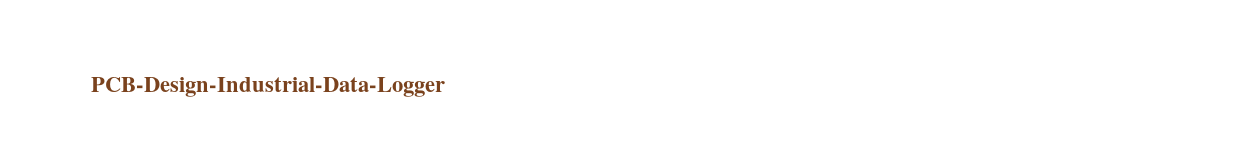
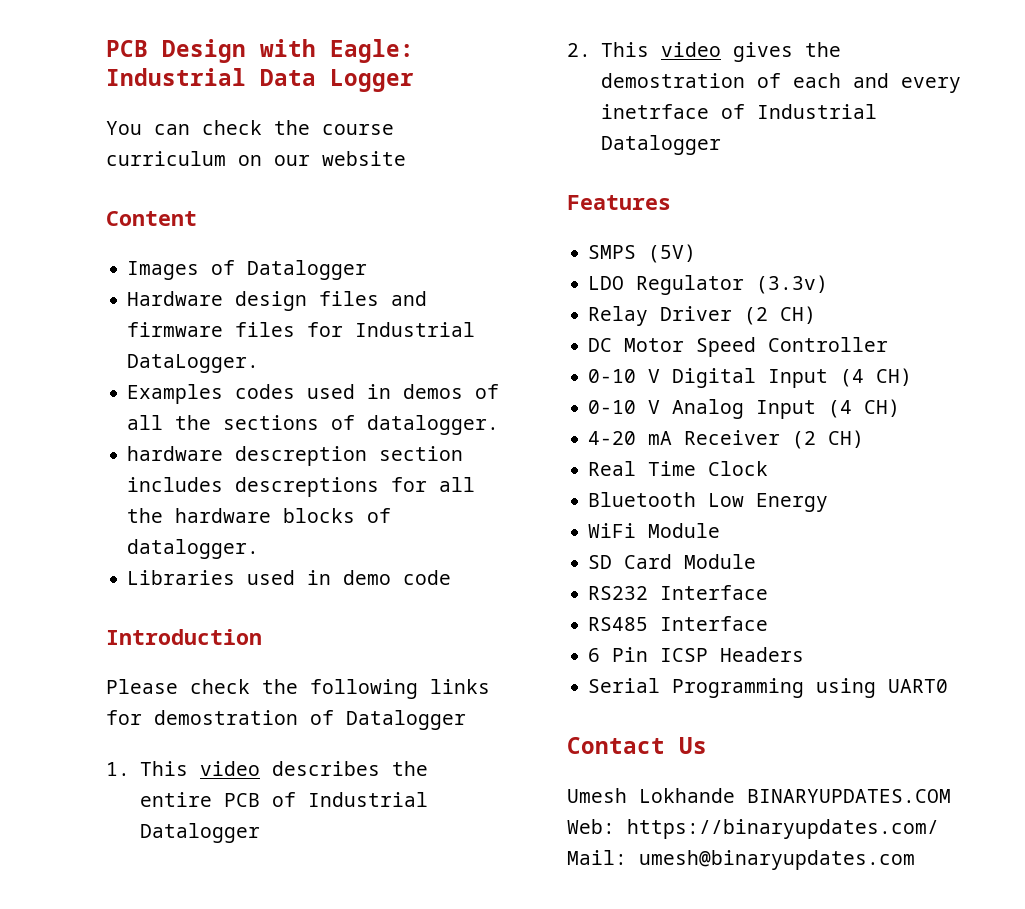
[91,77,445,97] PCB-Design-Industrial-Data-Logger -> [106,39,414,63] [106,68,414,92] [106,120,394,135] [106,151,406,166] [106,211,197,226] [127,260,368,280] [127,291,428,311] [127,322,476,337] [127,354,260,373] [127,384,500,404] [127,415,500,435] [127,446,464,466] [127,477,476,497] [127,508,392,523] [127,539,260,559] [127,570,452,585] [106,629,262,645] [106,679,490,699] [106,710,466,730] [106,761,428,776] [139,792,428,807] [139,823,260,843] [567,42,841,62] [600,73,961,93] [600,104,877,119] [600,135,721,155] [567,195,671,210] [588,244,697,263] [588,275,829,295] [588,306,817,326] [588,337,889,357] [588,368,913,388] [588,399,901,419] [588,430,865,449] [588,461,769,476] [588,492,829,512] [588,523,721,538] [588,554,757,569] [588,585,769,600] [588,616,769,631] [588,647,805,662] [588,678,949,698] [567,737,707,754] [567,788,951,803] [567,819,939,839] [567,850,915,870] PCB Design with Eagle: Industrial Data Logger // You can check the course curriculum on our website // Content // Images of Datalogger // Hardware design files and firmware files for Industrial DataLogger. // Examples codes used in demos of all the sections of datalogger. // hardware descreption section includes descreptions for all the hardware blocks of datalogger. // Libraries used in demo code // Introduction // Please check the following links for demostration of Datalogger // 1. This video describes the entire PCB of Industrial Datalogger // 2. This video gives the demostration of each and every inetrface of Industrial Datalogger // Features // SMPS (5V) // LDO Regulator (3.3v) // Relay Driver (2 CH) // DC Motor Speed Controller // 0-10 V Digital Input (4 CH) // 0-10 V Analog Input (4 CH) // 4-20 mA Receiver (2 CH) // Real Time Clock // Bluetooth Low Energy // WiFi Module // SD Card Module // RS232 Interface // RS485 Interface // 6 Pin ICSP Headers // Serial Programming using UART0 // Contact Us // Umesh Lokhande BINARYUPDATES.COM Web: https://binaryupdates.com/ Mail: umesh@binaryupdates.com

